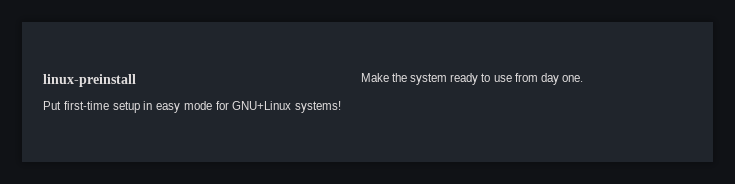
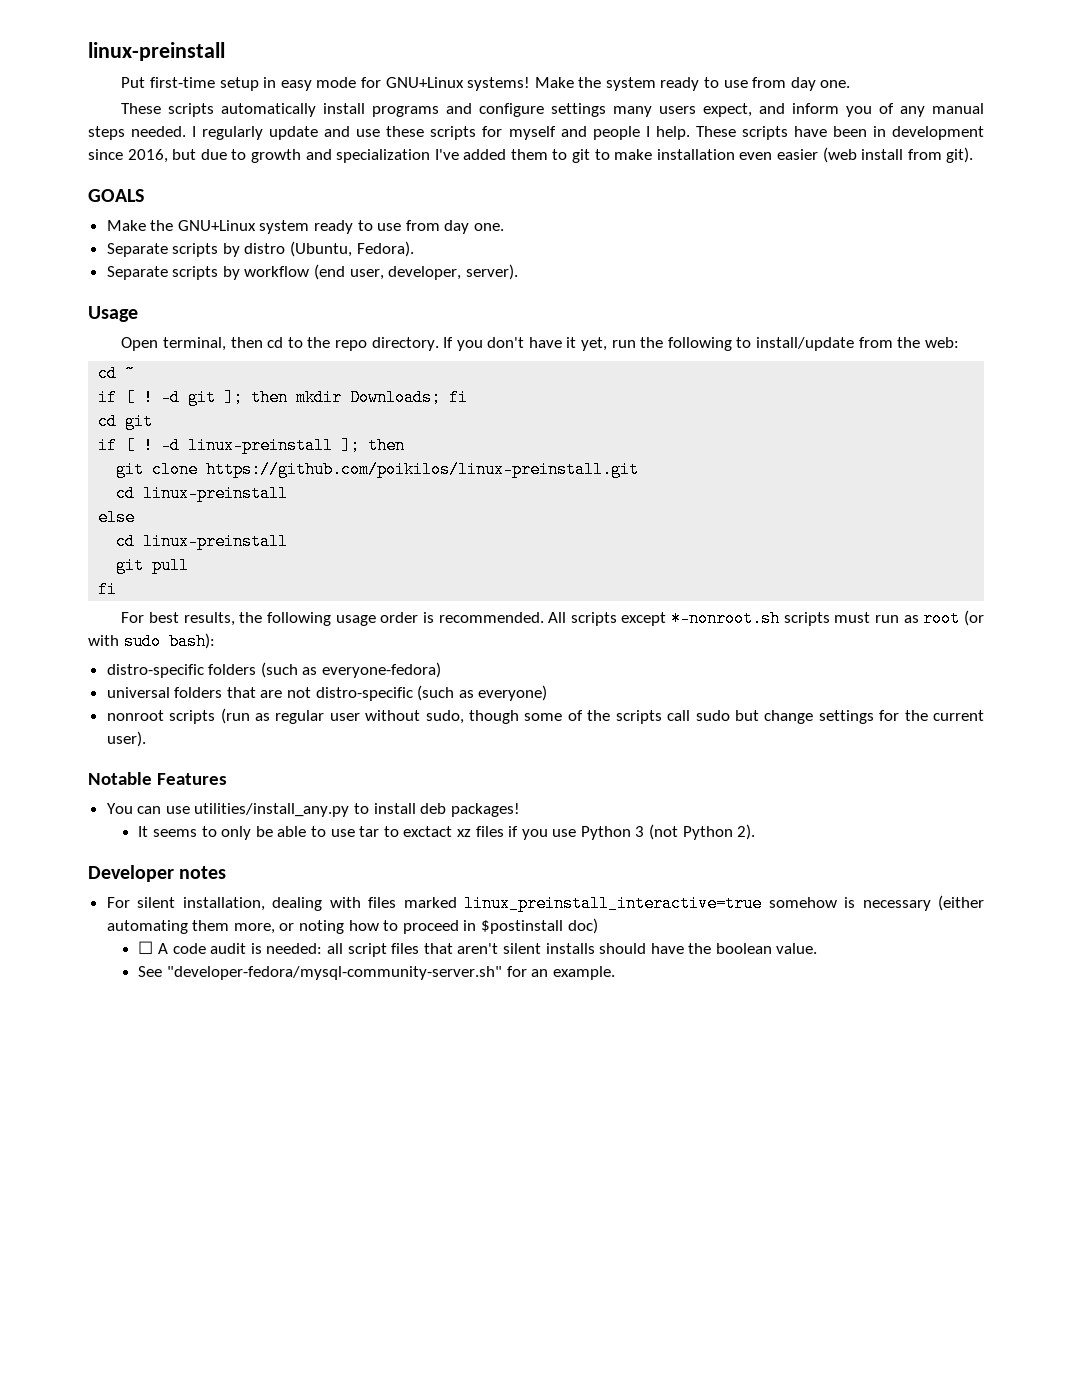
(583, 78) none -> [121,103,984,117] [88,126,984,140] [88,147,974,163] [88,189,144,202] [106,220,505,234] [106,241,414,257] [106,264,518,280] [88,306,138,322] [121,337,959,351] [98,365,136,382] [98,389,469,406] [98,413,154,430] [98,437,406,454] [116,461,640,478] [116,485,289,502] [98,509,136,526] [116,533,289,550] [116,557,190,574] [98,581,118,598] [121,610,984,627] [88,633,215,650] [106,662,442,678] [106,685,548,701] [106,708,984,724] [106,731,146,747] [88,772,227,785] [106,803,520,817] [138,824,756,840] [88,865,227,882] [106,895,985,912] [106,918,598,934] [138,941,818,957] [138,966,615,980] // These scripts automatically install programs and configure settings many users expect, and inform you of any manual steps needed. I regularly update and use these scripts for myself and people I help. These scripts have been in development since 2016, but due to growth and specialization I've added them to git to make installation even easier (web install from git). // GOALS // Make the GNU+Linux system ready to use from day one. // Separate scripts by distro (Ubuntu, Fedora). // Separate scripts by workflow (end user, developer, server). // Usage // Open terminal, then cd to the repo directory. If you don't have it yet, run the following to install/update from the web: // cd ~ // if [ ! -d git ]; then mkdir Downloads; fi // cd git // if [ ! -d linux-preinstall ]; then // git clone https://github.com/poikilos/linux-preinstall.git // cd linux-preinstall // else // cd linux-preinstall // git pull // fi // For best results, the following usage order is recommended. All scripts except *-nonroot.sh scripts must run as root (or with sudo bash): // distro-specific folders (such as everyone-fedora) // universal folders that are not distro-specific (such as everyone) // nonroot scripts (run as regular user without sudo, though some of the scripts call sudo but change settings for the current user). // Notable Features // You can use utilities/install_any.py to install deb packages! // It seems to only be able to use tar to exctact xz files if you use Python 3 (not Python 2). // Developer notes // For silent installation, dealing with files marked linux_preinstall_interactive=true somehow is necessary (either automating them more, or noting how to proceed in $postinstall doc) // ☐ A code audit is needed: all script files that aren't silent installs should have the boolean value. // See "developer-fedora/mysql-community-server.sh" for an example.

